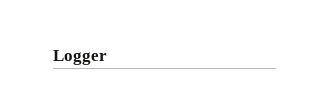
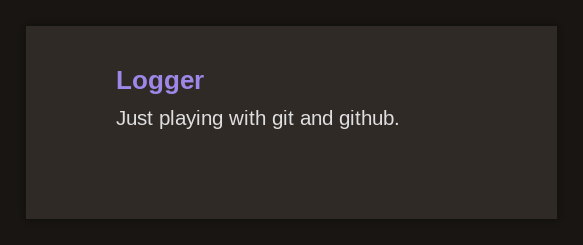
(107, 57) none -> [116,110,400,129] // Just playing with git and github.

